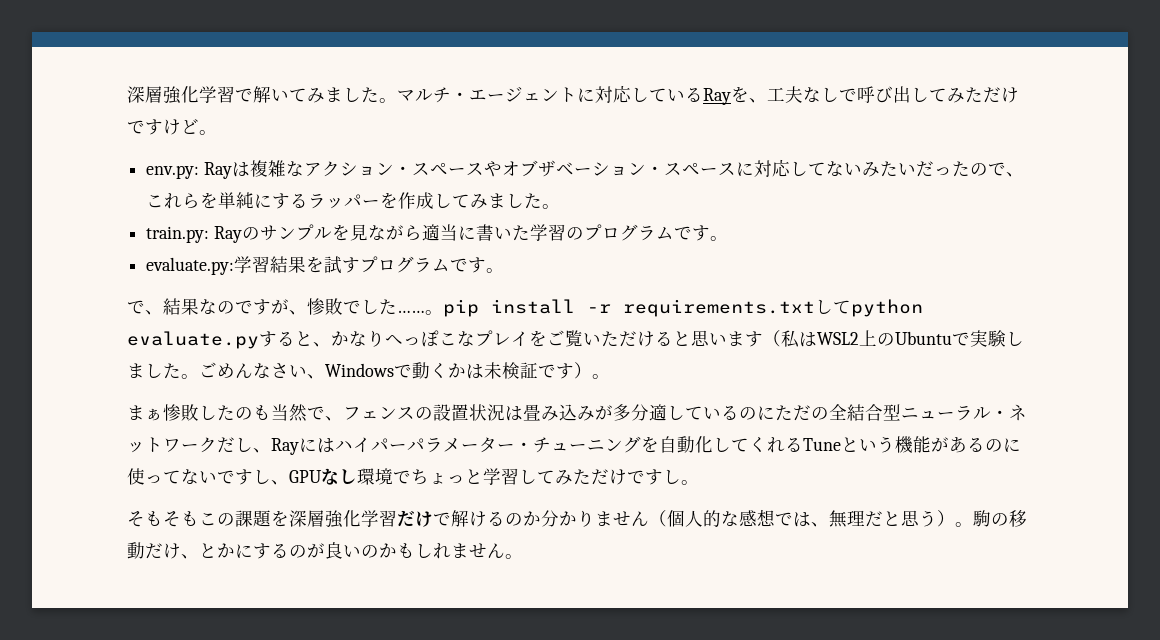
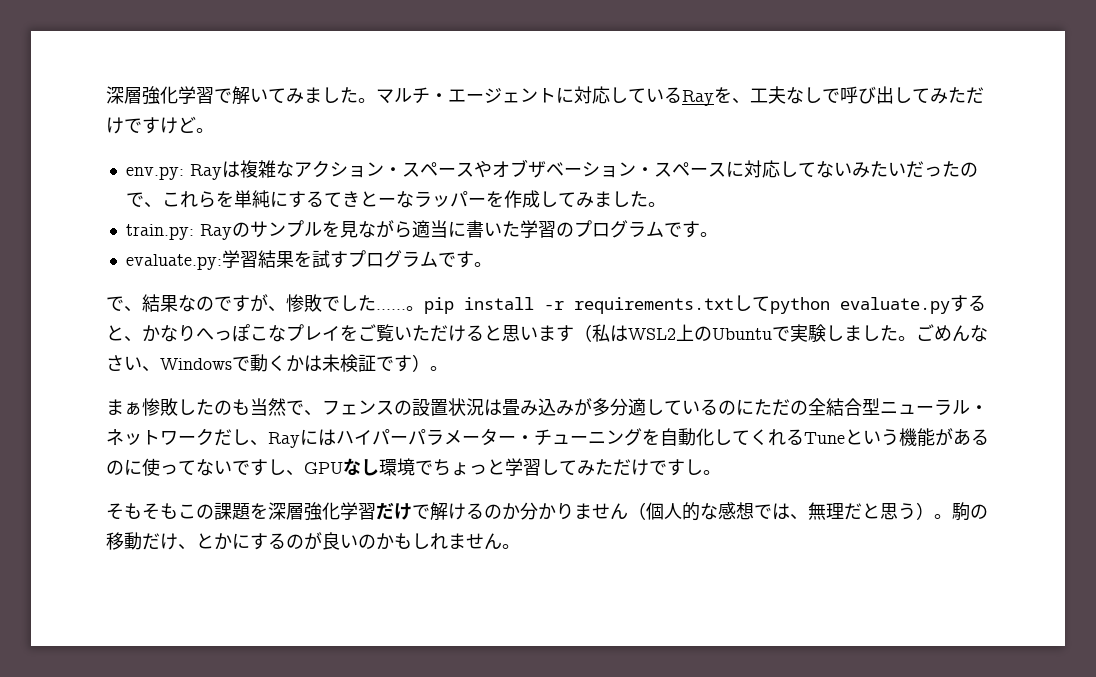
(309, 200) none -> [323,191,414,208] てきとーな

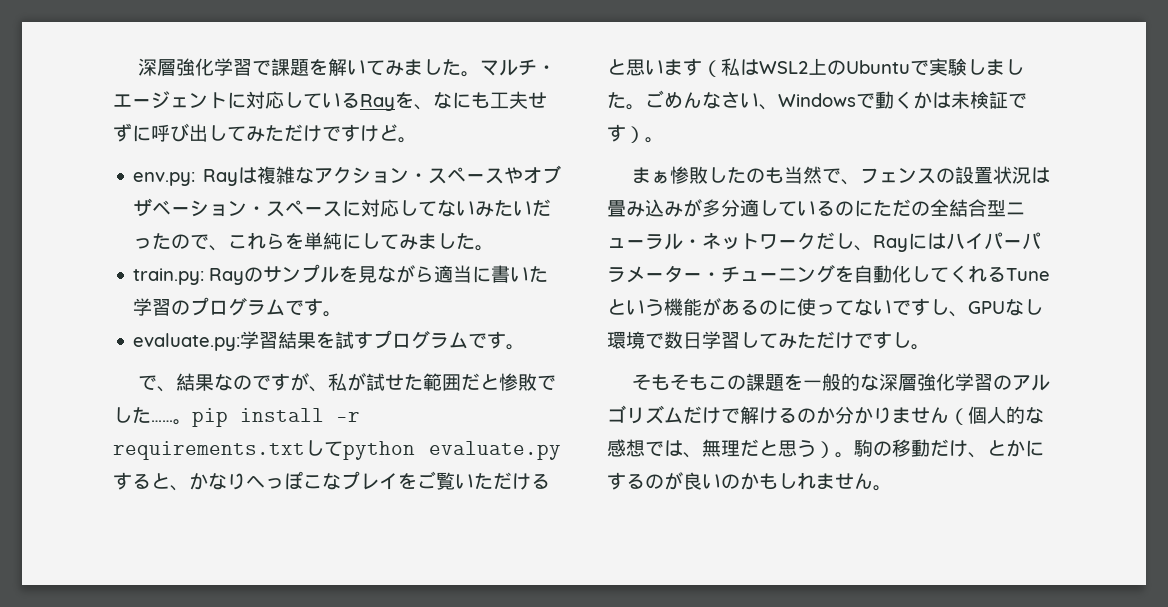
(232, 95) none -> [271,58,329,76] 課題を
[750,86,840,104] 工夫なしで -> [433,91,547,109] [113,123,151,142] なにも工夫せずに
[287,190,540,208] するてきとーなラッパーを作成 -> (362, 241) none
(286, 309) none -> [328,373,500,391] 私が試せた範囲だと
[433,459,505,476] ちょっと -> [664,331,702,349] 数日
[268,502,376,521] 深層強化学習 -> [803,373,1051,391] [607,405,683,424] 一般的な深層強化学習のアルゴリズム

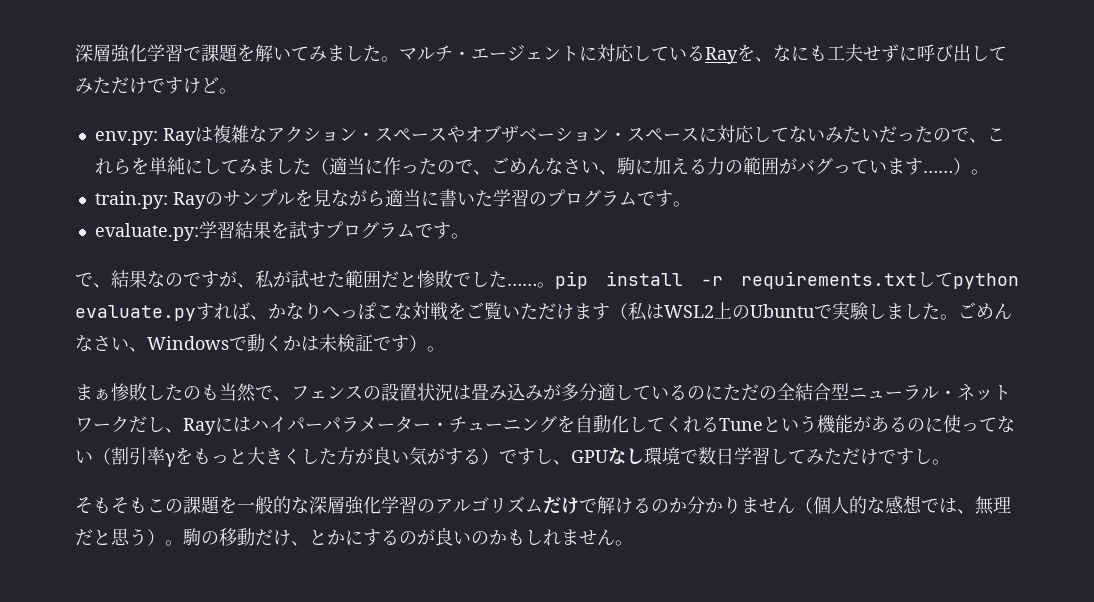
(476, 241) none -> [310,157,971,175] （適当に作ったので、ごめんなさい、駒に加える力の範囲がバグっています……）
[132,473,170,489] ると -> [214,302,250,320] れば
[341,471,398,490] プレイ -> [412,302,448,321] 対戦
[531,473,550,489] [607,59,664,76] ると思い -> (574, 311) none
(892, 307) none -> [93,447,499,467] （割引率γをもっと大きくした方が良い気がする）

